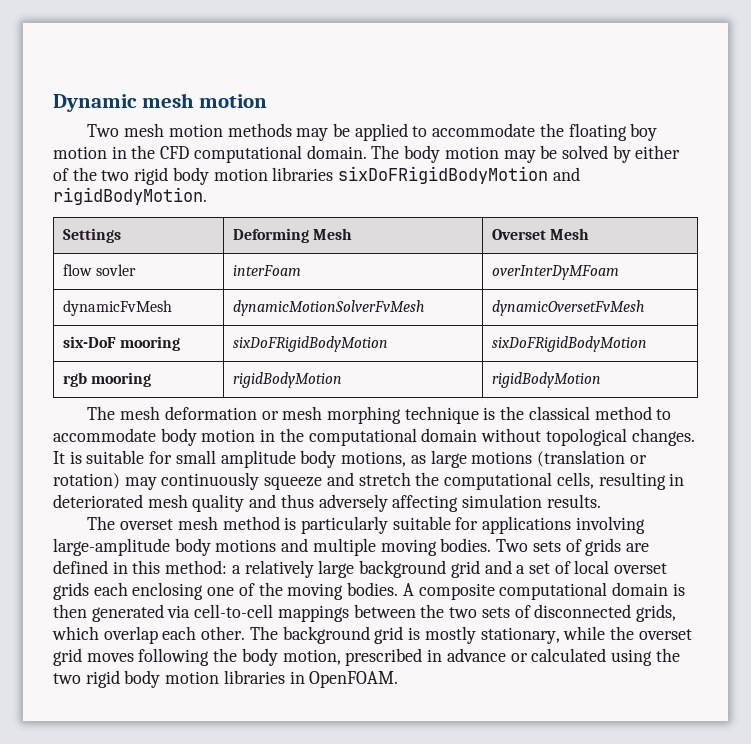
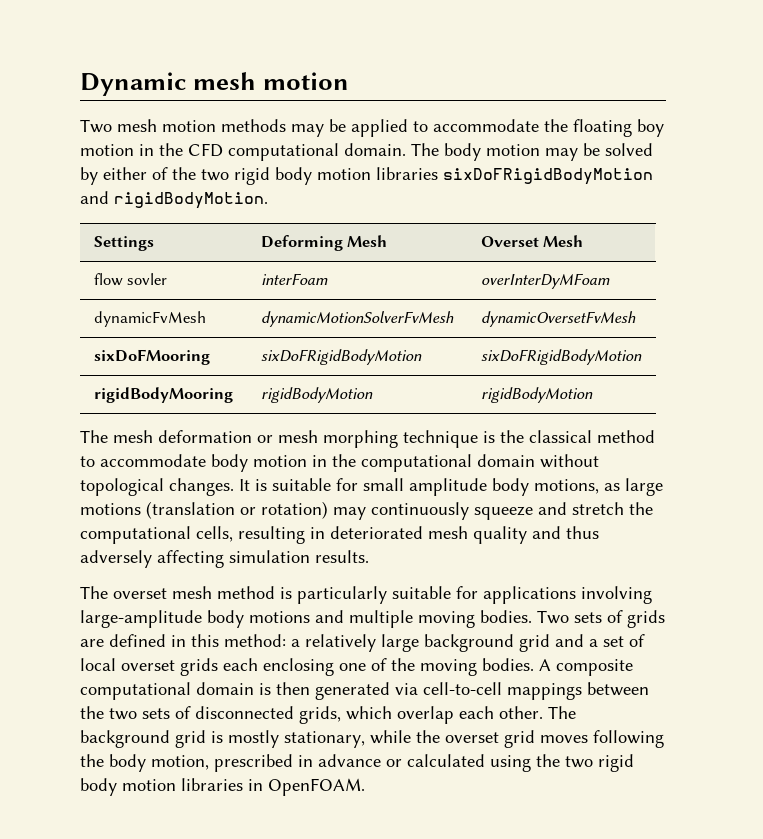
[62,336,181,351] six-DoF mooring -> [93,349,210,365] sixDoFMooring
[62,372,152,387] rgb mooring -> [93,387,233,403] rigidBodyMooring

